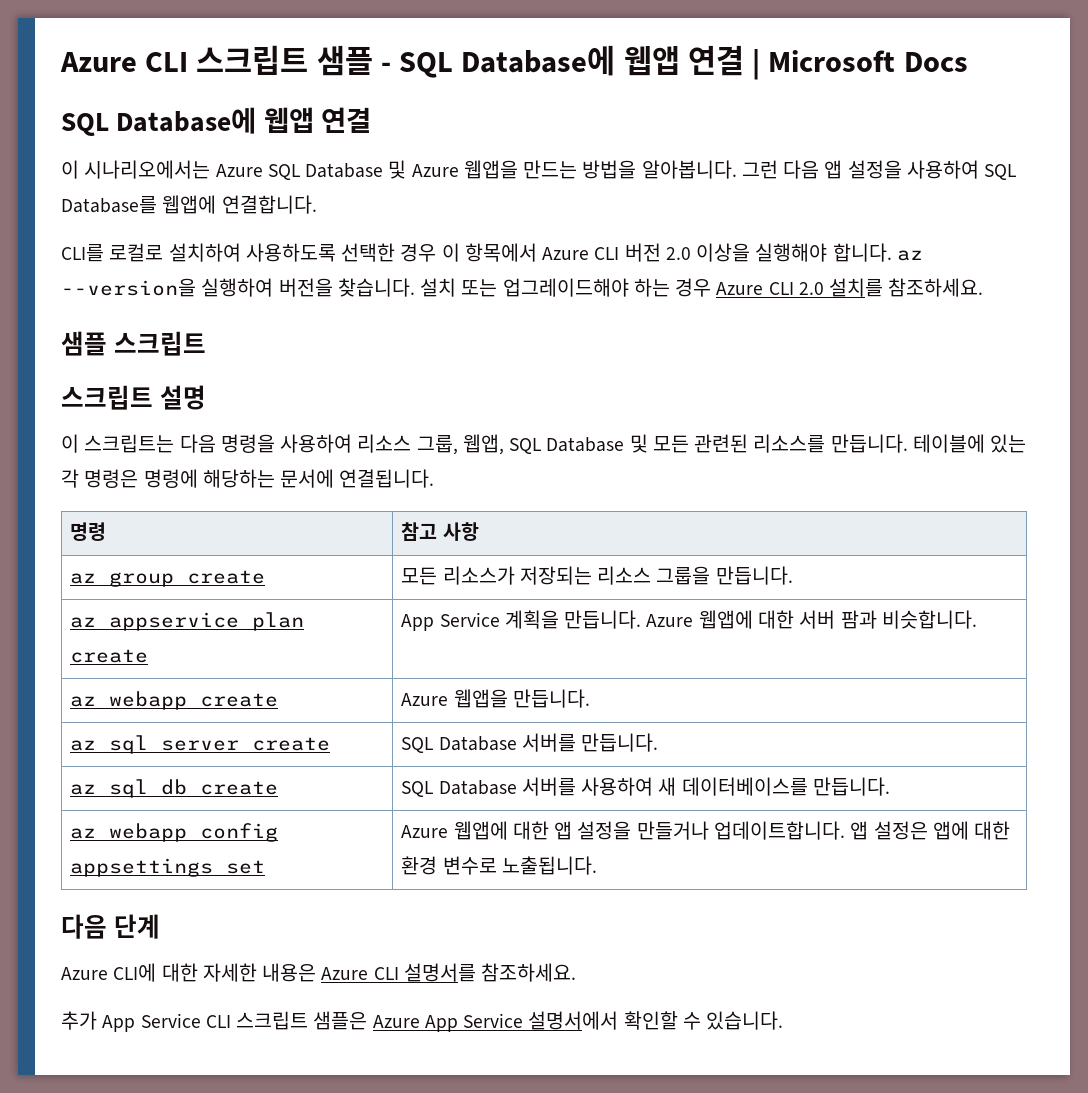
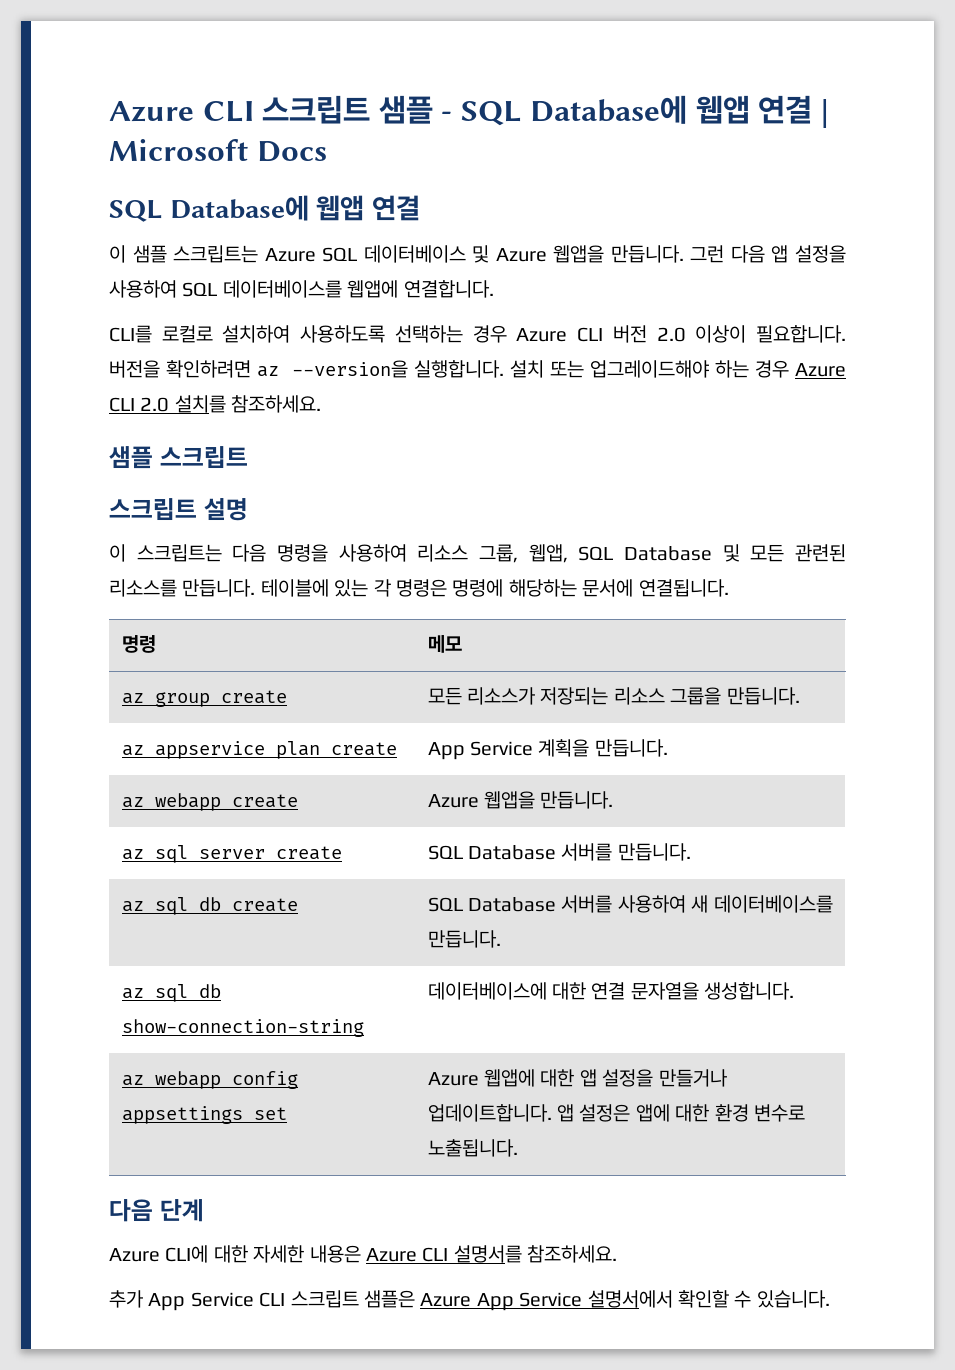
[84,160,211,179] 시나리오에서는 -> [132,245,259,263] 샘플 스크립트는
[305,163,384,178] Database -> [363,245,466,263] 데이터베이스
[523,160,737,179] 만드는 방법을 알아봅니다. -> [610,245,684,263] 만듭니다.
[61,196,157,214] Database를 -> [222,280,342,298] 데이터베이스를
[341,243,923,262] [61,278,415,297] 선택한 경우 이 항목에서 Azure CLI 버전 2.0 이상을 실행해야 합니다. az --version을 실행하여 버전을 찾습니다. -> [394,325,847,343] [109,360,504,378] 선택하는 경우 Azure CLI 버전 2.0 이상이 필요합니다. 버전을 확인하려면 az --version을 실행합니다.
[401,522,479,541] 참고 사항 -> [427,635,462,653] 메모
[646,610,977,629] Azure 웹앱에 대한 서버 팜과 비슷합니다. -> (668, 748) none
(890, 786) none -> [121,984,221,1002] [121,1019,364,1037] [427,982,795,1000] // az sql db show-connection-string | 데이터베이스에 대한 연결 문자열을 생성합니다.

